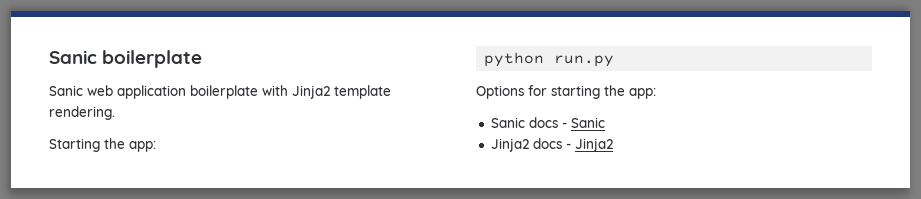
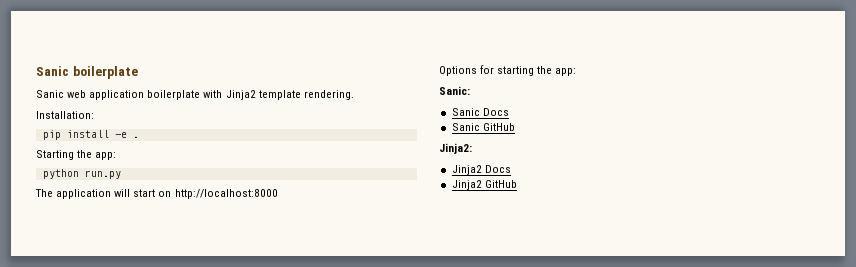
(115, 113) none -> [36,111,94,119] [42,130,139,140] // Installation: // pip install -e .
(615, 61) none -> [35,189,278,199] // The application will start on http://localhost:8000
[490,117,605,128] [490,138,613,152] // Sanic docs - Sanic // Jinja2 docs - Jinja2 -> [439,86,470,95] [451,108,509,116] [451,123,515,131] [439,143,472,154] [451,165,511,175] [451,180,517,190] // Sanic: // Sanic Docs // Sanic GitHub // Jinja2: // Jinja2 Docs // Jinja2 GitHub

